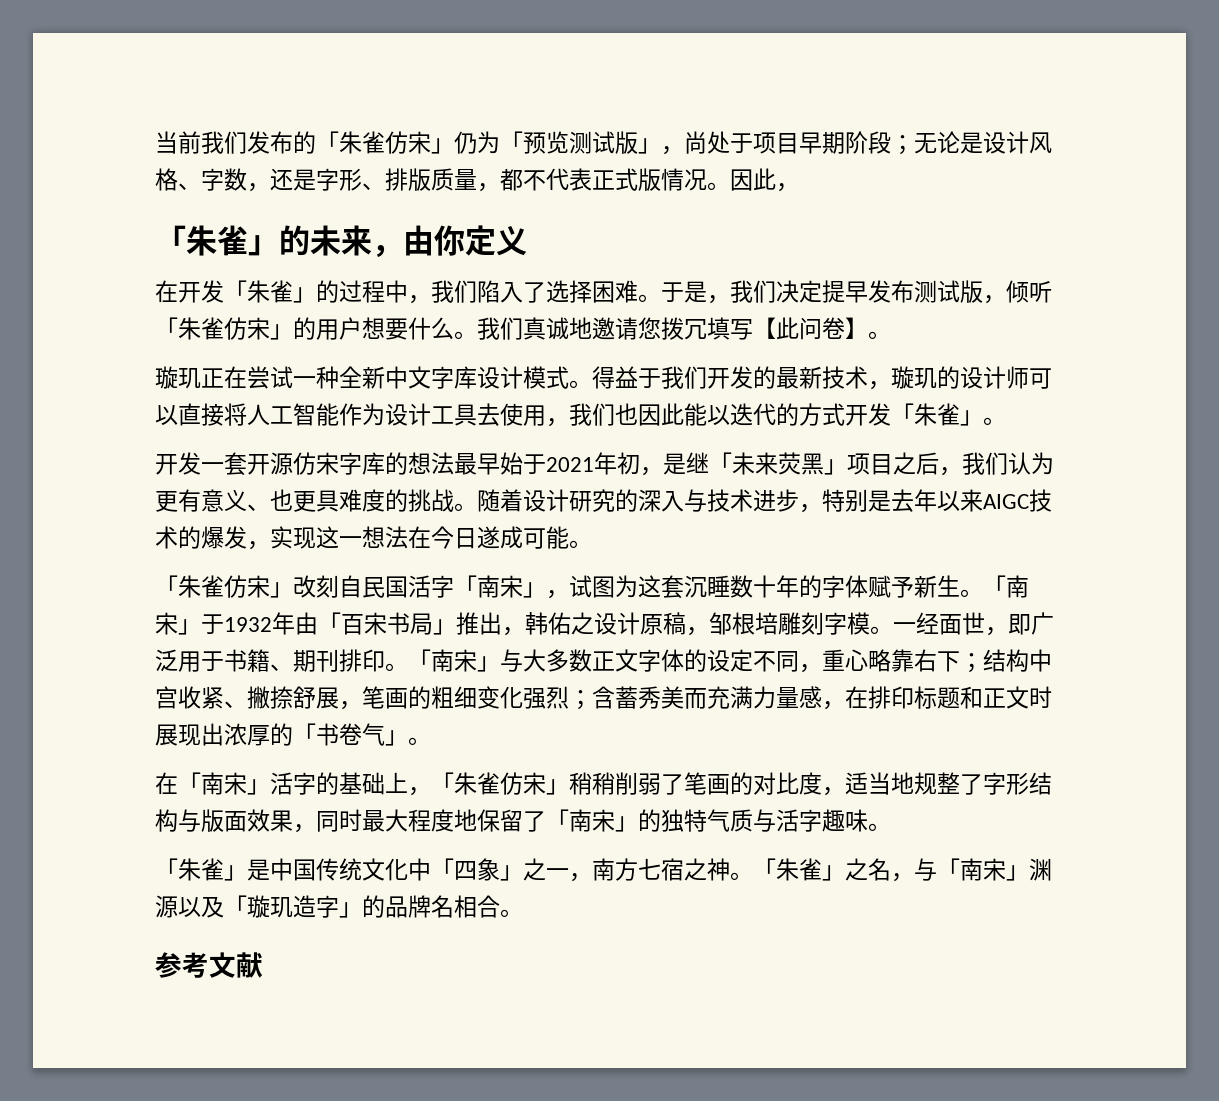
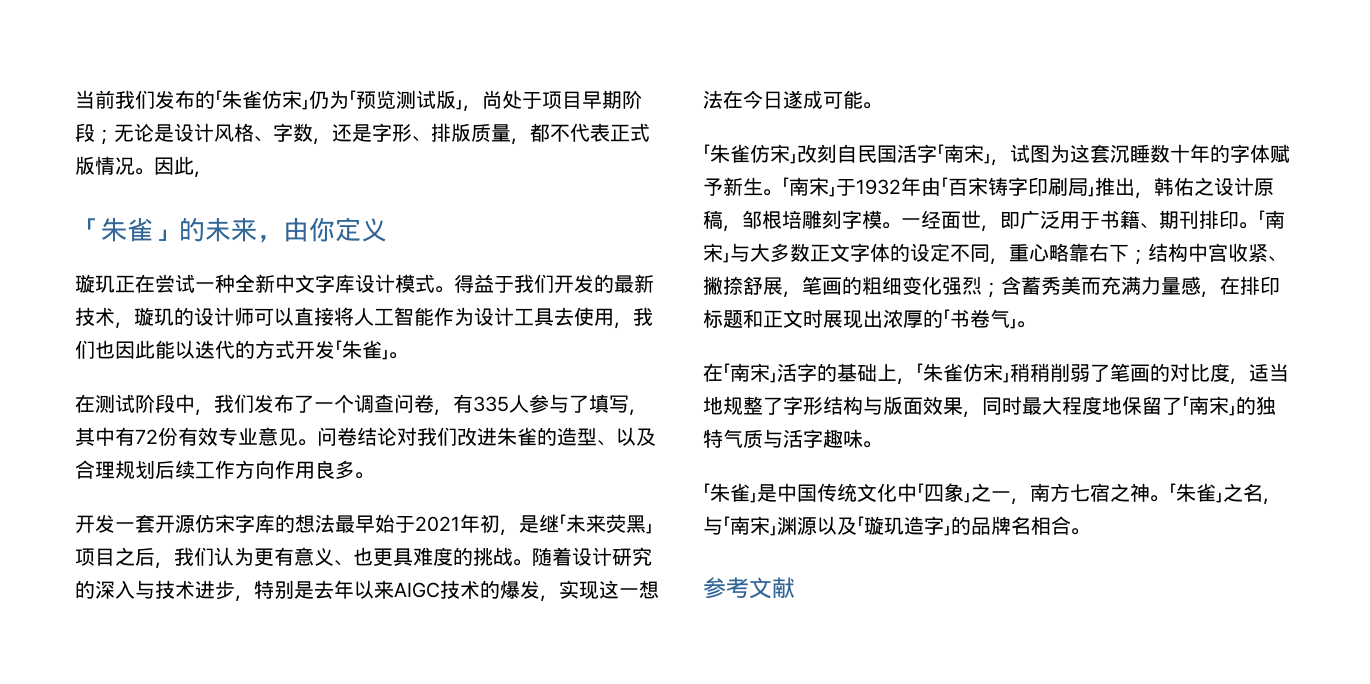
[155,280,1052,304] [155,317,891,340] // 在开发「朱雀」的过程中，我们陷入了选择困难。于是，我们决定提早发布测试版，倾听「朱雀仿宋」的用户想要什么。我们真诚地邀请您拨冗填写【此问卷】。 -> (387, 230) none
(1006, 421) none -> [75,394,648,416] [75,427,656,446] [75,460,374,479] // 在测试阶段中，我们发布了一个调查问卷，有335人参与了填写，其中有72份有效专业意见。问卷结论对我们改进朱雀的造型、以及合理规划后续工作方向作用良多。
[387,612,410,635] 书 -> [988,177,1068,196] 铸字印刷

